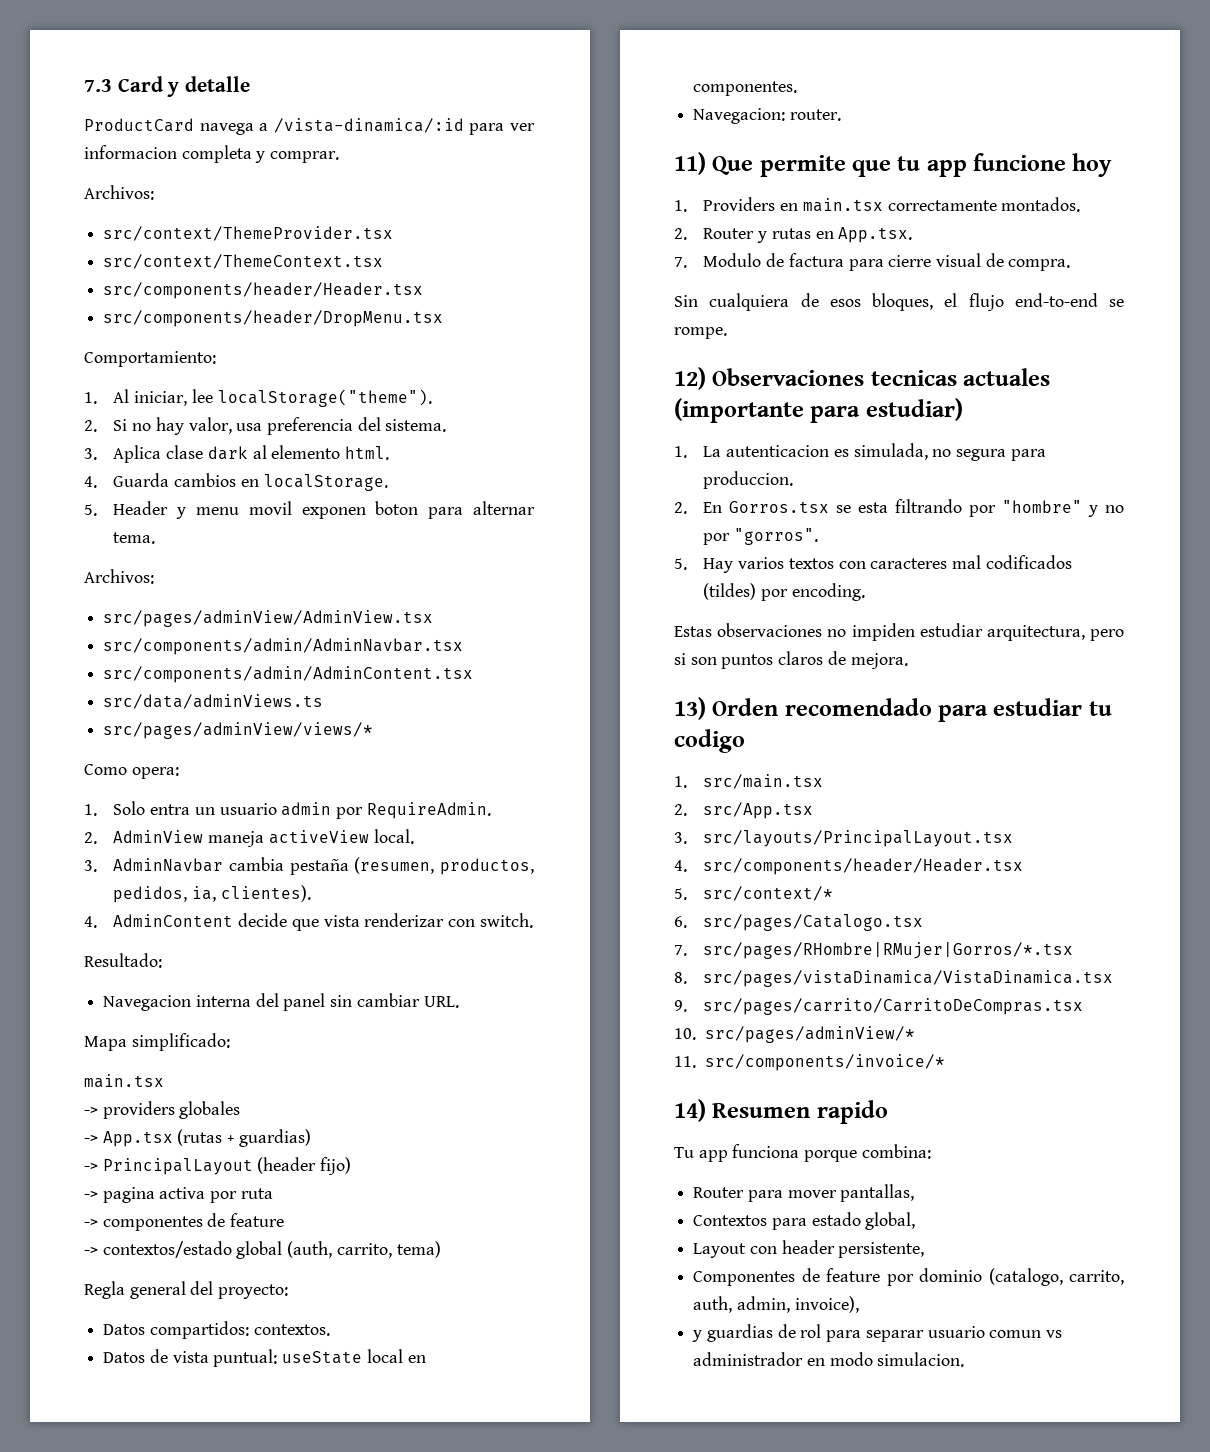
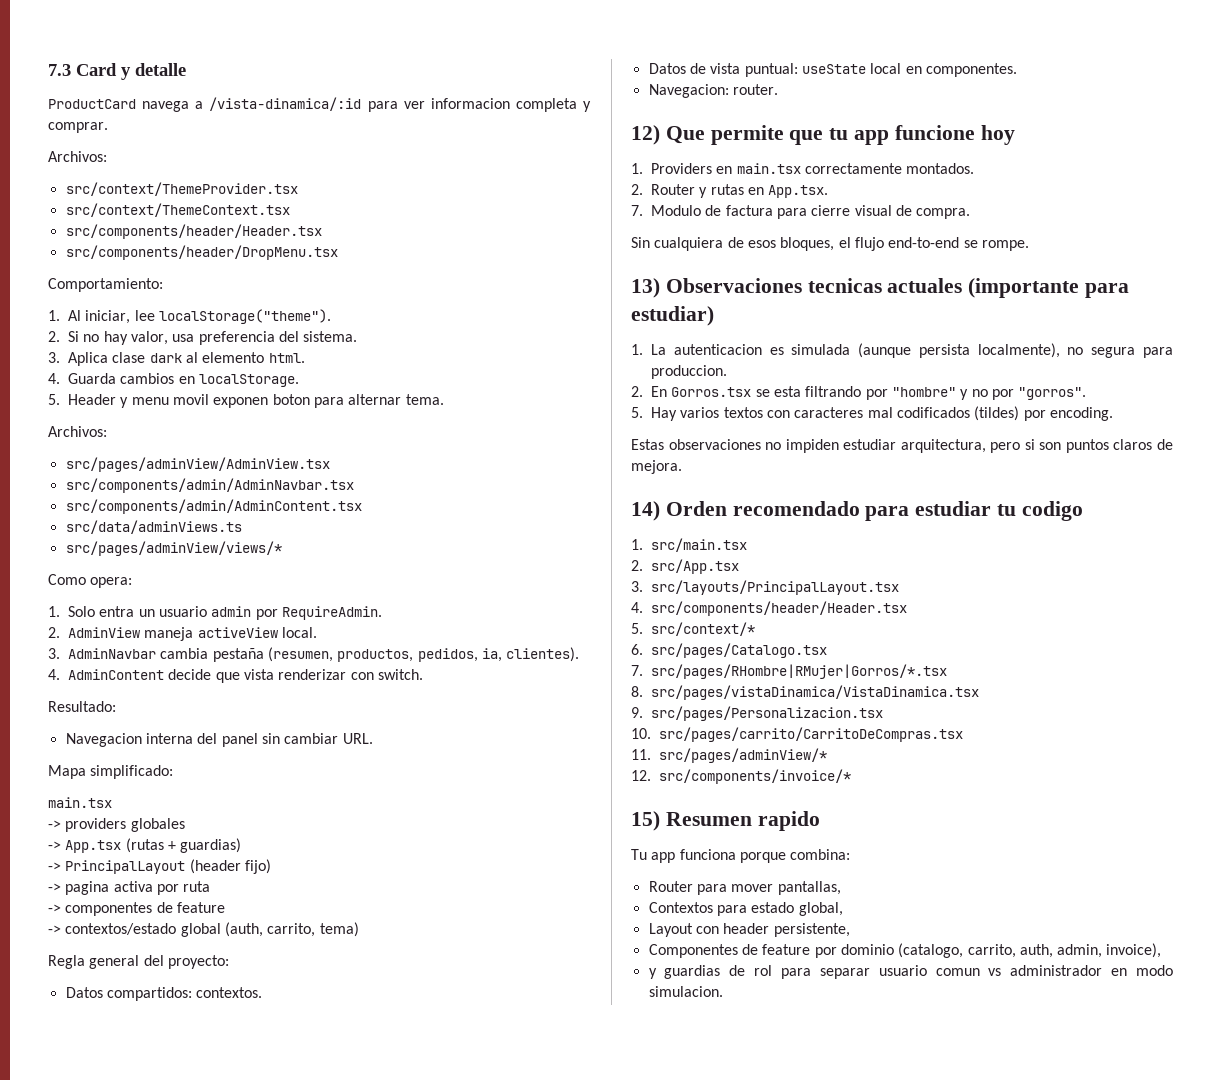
[674,152,706,175] 11) -> [631,125,660,145] 12)
[674,367,706,390] 12) -> [631,278,660,298] 13)
[853,443,928,460] simulada, -> [791,343,1060,358] simulada (aunque persista localmente),
[674,697,706,720] 13) -> [631,501,660,521] 14)
(687, 1006) none -> [651,706,883,721] [631,728,651,739] src/pages/Personalizacion.tsx // 10.
[674,1028,696,1040] 10. -> [631,749,651,760] 11.
[674,1056,696,1068] 11. -> [631,770,651,781] 12.
[674,1099,706,1122] 14) -> [631,811,660,831] 15)

